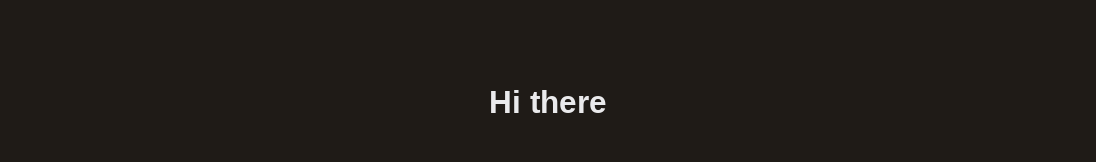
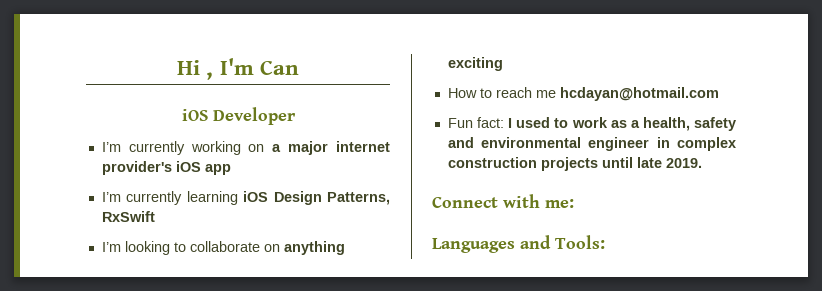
[530,90,607,113] there -> [206,58,299,80] [181,107,296,125] [101,141,390,155] [101,161,231,175] [101,191,390,205] [101,211,155,222] [101,241,345,255] [447,57,503,71] [447,87,719,101] [447,117,736,131] [447,137,736,151] [447,157,702,171] [432,194,574,208] [432,235,605,253] , I'm Can // iOS Developer // I’m currently working on a major internet provider's iOS app // I’m currently learning iOS Design Patterns, RxSwift // I’m looking to collaborate on anything exciting // How to reach me hcdayan@hotmail.com // Fun fact: I used to work as a health, safety and environmental engineer in complex construction projects until late 2019. // Connect with me: // Languages and Tools:

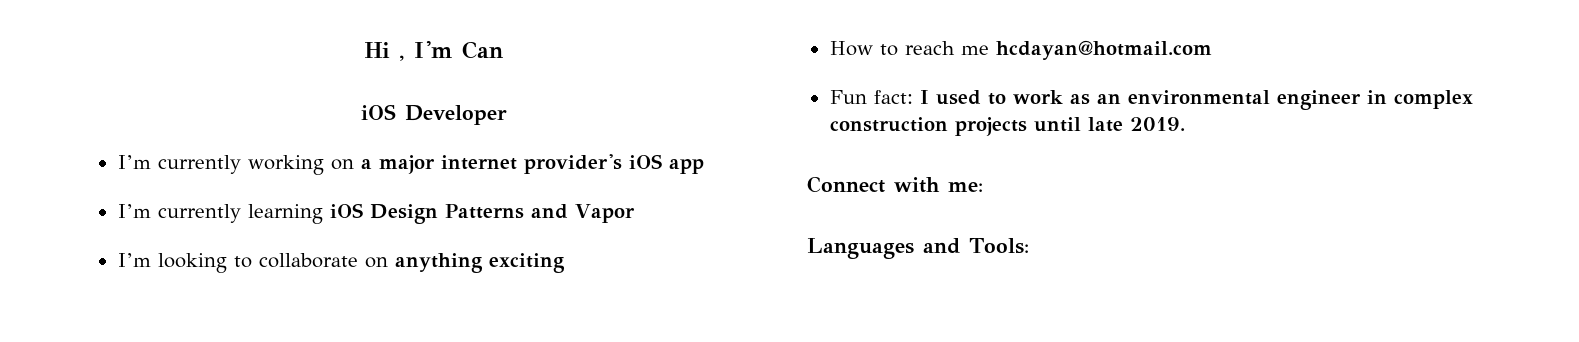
[327,192,390,205] [101,211,155,222] Patterns, RxSwift -> [444,204,635,223] Patterns and Vapor
[630,117,736,131] [447,137,474,148] a health, safety and -> [1096,94,1121,104] an

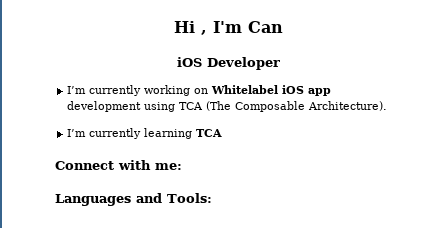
[360,154,704,174] [117,203,635,224] [117,253,565,273] [829,40,1212,60] [829,90,1473,110] [829,117,1185,136] a major internet provider's iOS app // I’m currently learning iOS Design Patterns and Vapor // I’m looking to collaborate on anything exciting // How to reach me hcdayan@hotmail.com // Fun fact: I used to work as an environmental engineer in complex construction projects until late 2019. -> [211,85,332,96] [67,101,388,112] [67,128,223,139] Whitelabel iOS app development using TCA (The Composable Architecture). // I’m currently learning TCA

